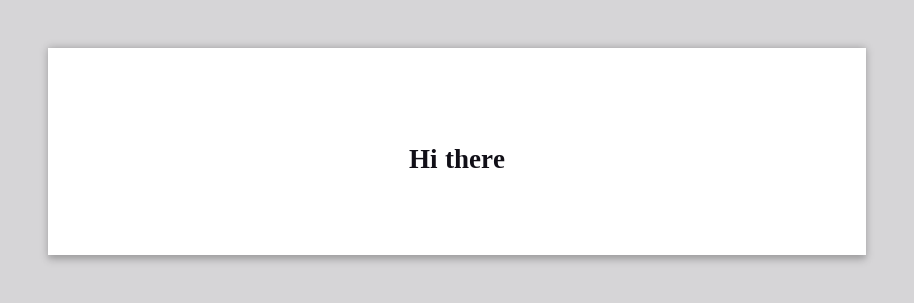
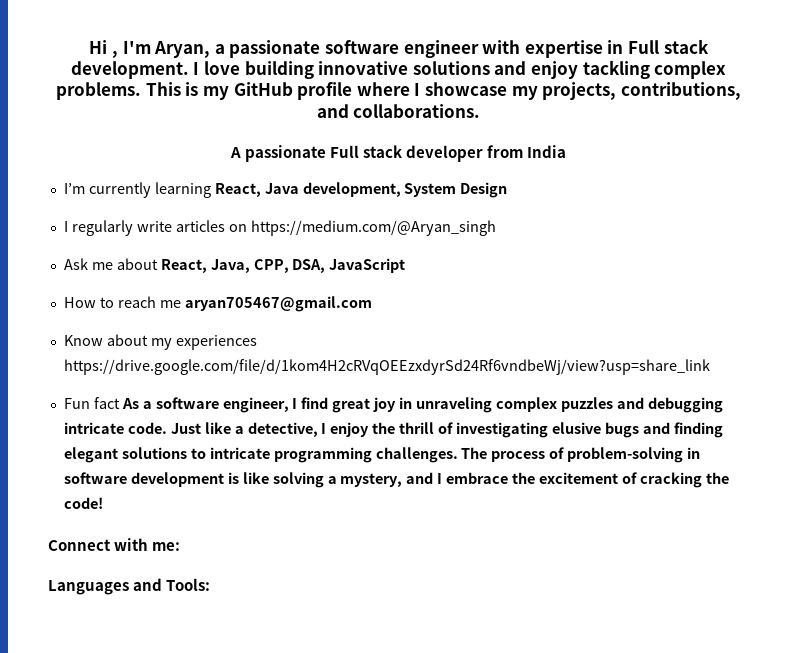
[445,149,506,168] there -> [112,39,709,58] [70,60,727,79] [56,82,741,100] [316,104,481,118] [229,145,567,162] [63,182,508,198] [63,220,496,236] [63,258,406,273] [63,296,372,312] [63,334,257,350] [63,359,710,375] [63,397,723,413] [63,422,723,438] [63,447,701,463] [63,472,729,488] [63,497,103,509] [48,538,181,551] [48,578,211,595] , I'm Aryan, a passionate software engineer with expertise in Full stack development. I love building innovative solutions and enjoy tackling complex problems. This is my GitHub profile where I showcase my projects, contributions, and collaborations. // A passionate Full stack developer from India // I’m currently learning React, Java development, System Design // I regularly write articles on https://medium.com/@Aryan_singh // Ask me about React, Java, CPP, DSA, JavaScript // How to reach me aryan705467@gmail.com // Know about my experiences https://drive.google.com/file/d/1kom4H2cRVqOEEzxdyrSd24Rf6vndbeWj/view?usp=share_link // Fun fact As a software engineer, I find great joy in unraveling complex puzzles and debugging intricate code. Just like a detective, I enjoy the thrill of investigating elusive bugs and finding elegant solutions to intricate programming challenges. The process of problem-solving in software development is like solving a mystery, and I embrace the excitement of cracking the code! // Connect with me: // Languages and Tools:

